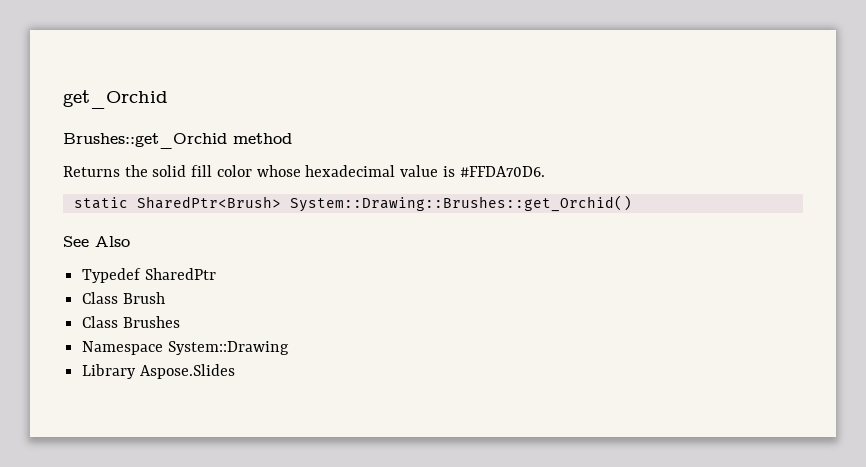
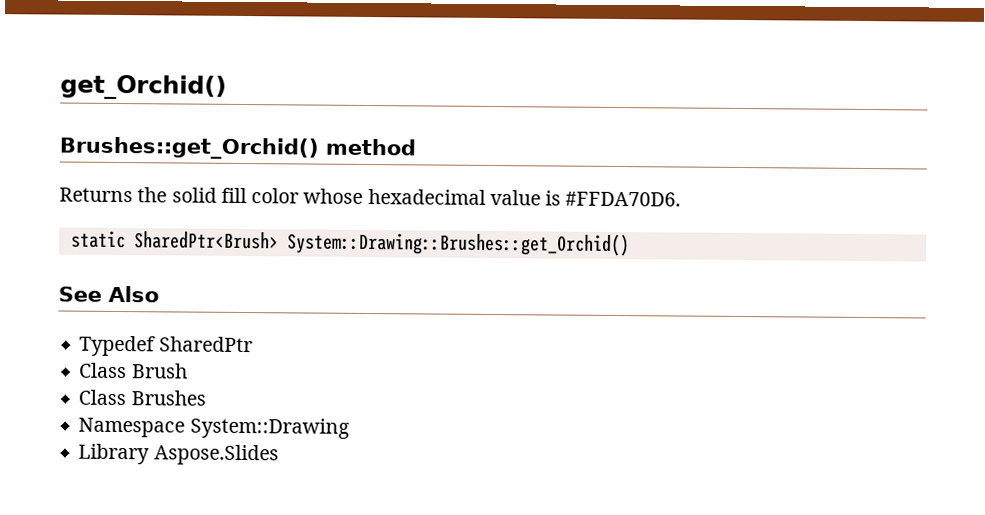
[63,90,168,109] [63,133,227,149] get_Orchid // Brushes::get_Orchid -> [60,74,227,100] [59,136,319,160] get_Orchid() // Brushes::get_Orchid()

